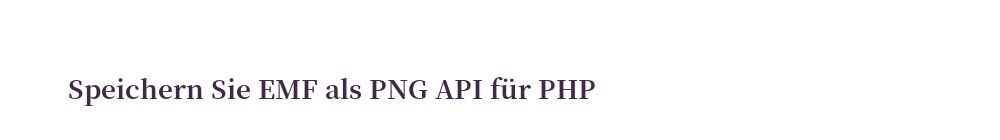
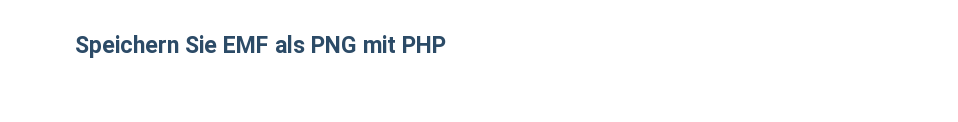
[435,77,532,99] API für -> [363,35,397,53] mit

